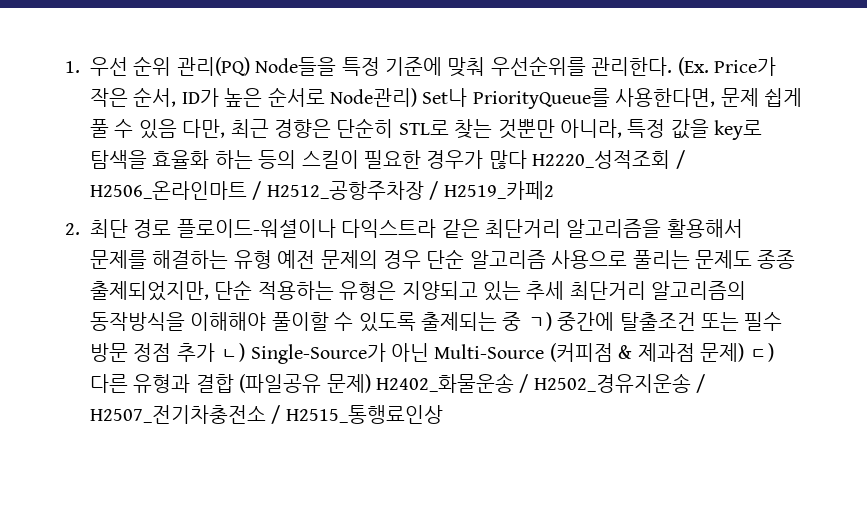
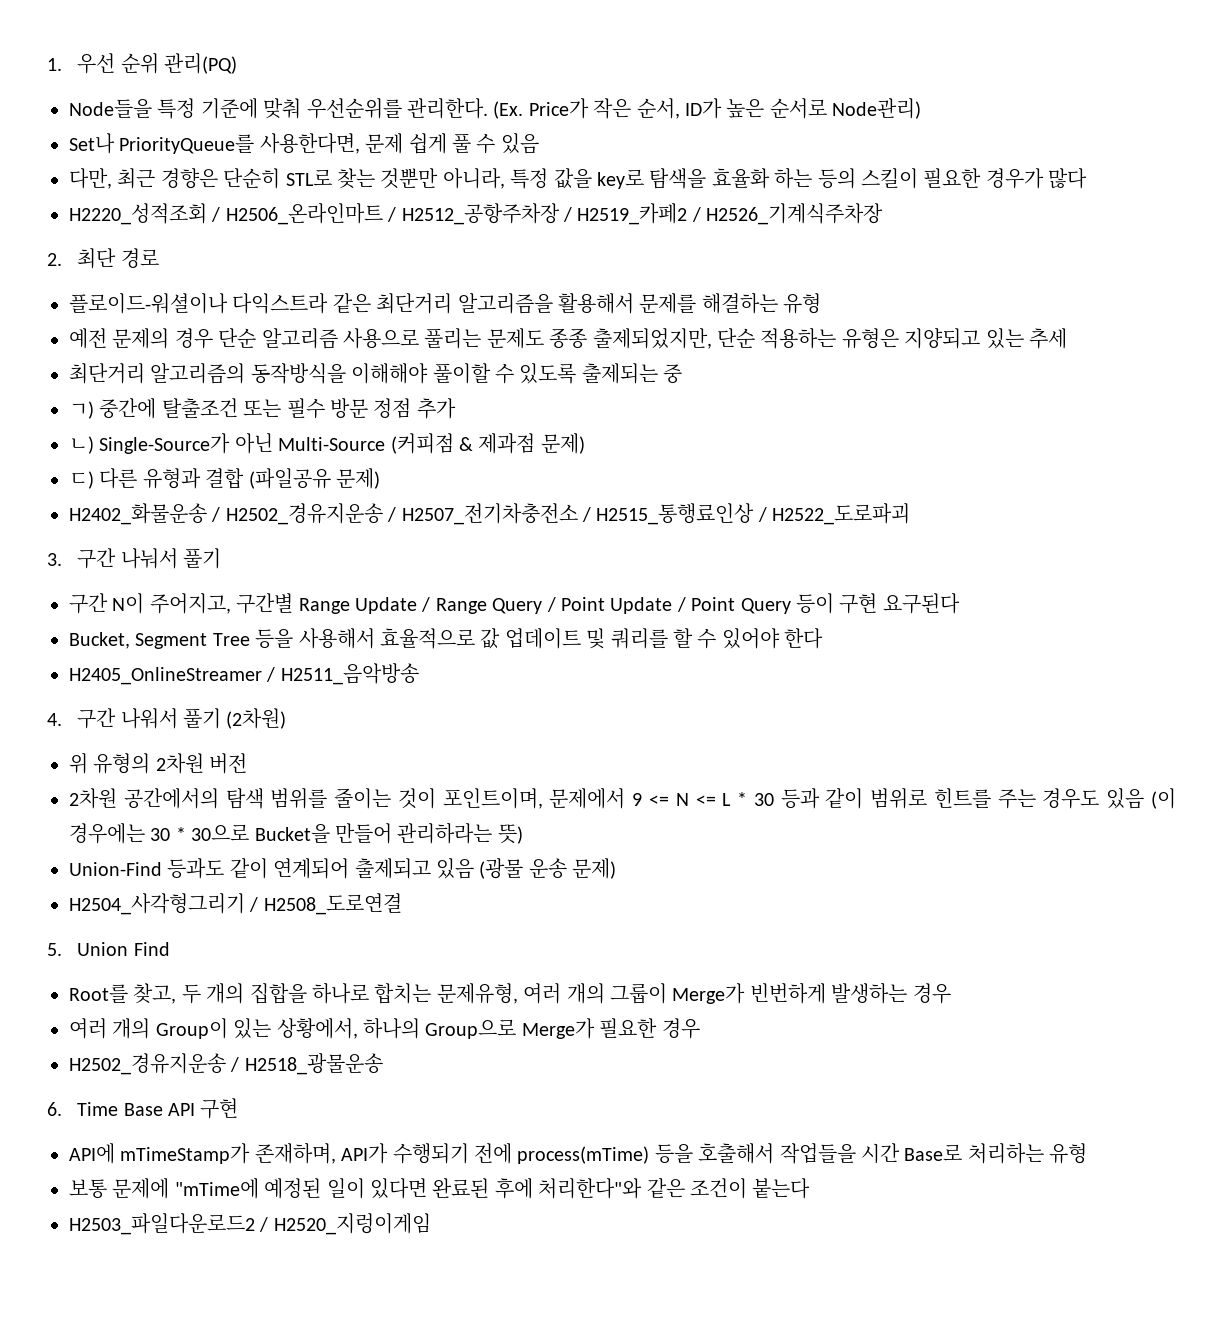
(250, 66) none -> (237, 63) //
(417, 97) none -> (922, 108) //
(177, 129) none -> (539, 143) //
(527, 159) none -> (1088, 178) //
(554, 190) none -> [691,203,884,225] / H2526_기계식주차장
(172, 228) none -> (159, 258) //
(272, 259) none -> (822, 303) //
(565, 290) none -> (1067, 338) //
(522, 321) none -> (683, 374) //
(215, 352) none -> (456, 408) //
(744, 352) none -> (585, 443) //
(371, 383) none -> (380, 478) //
(443, 414) none -> [757,503,911,525] [47,548,221,569] [69,593,960,614] [69,628,824,649] [69,663,419,685] [47,708,287,729] [69,753,248,774] [69,788,1176,809] [69,823,523,844] [69,858,617,879] [69,893,402,915] [47,942,170,956] [69,983,951,1004] [69,1018,700,1039] [69,1053,383,1075] [47,1098,239,1119] [69,1143,1088,1164] [69,1178,811,1199] [69,1213,431,1235] / H2522_도로파괴 // 3. 구간 나눠서 풀기 // 구간 N이 주어지고, 구간별 Range Update / Range Query / Point Update / Point Query 등이 구현 요구된다 // Bucket, Segment Tree 등을 사용해서 효율적으로 값 업데이트 및 쿼리를 할 수 있어야 한다 // H2405_OnlineStreamer / H2511_음악방송 // 4. 구간 나워서 풀기 (2차원) // 위 유형의 2차원 버전 // 2차원 공간에서의 탐색 범위를 줄이는 것이 포인트이며, 문제에서 9 <= N <= L * 30 등과 같이 범위로 힌트를 주는 경우도 있음 (이 경우에는 30 * 30으로 Bucket을 만들어 관리하라는 뜻) // Union-Find 등과도 같이 연계되어 출제되고 있음 (광물 운송 문제) // H2504_사각형그리기 / H2508_도로연결 // 5. Union Find // Root를 찾고, 두 개의 집합을 하나로 합치는 문제유형, 여러 개의 그룹이 Merge가 빈번하게 발생하는 경우 // 여러 개의 Group이 있는 상황에서, 하나의 Group으로 Merge가 필요한 경우 // H2502_경유지운송 / H2518_광물운송 // 6. Time Base API 구현 // API에 mTimeStamp가 존재하며, API가 수행되기 전에 process(mTime) 등을 호출해서 작업들을 시간 Base로 처리하는 유형 // 보통 문제에 "mTime에 예정된 일이 있다면 완료된 후에 처리한다"와 같은 조건이 붙는다 // H2503_파일다운로드2 / H2520_지렁이게임

